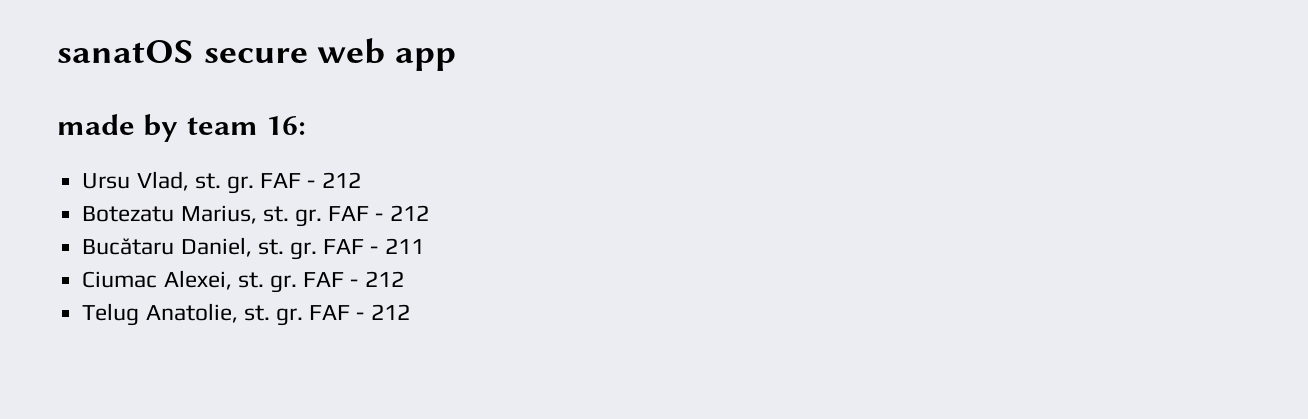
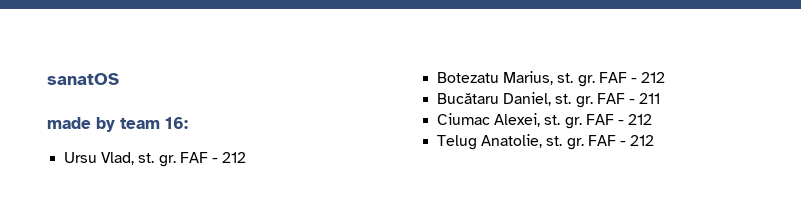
[203,38,457,71] secure web app -> (119, 79) none

